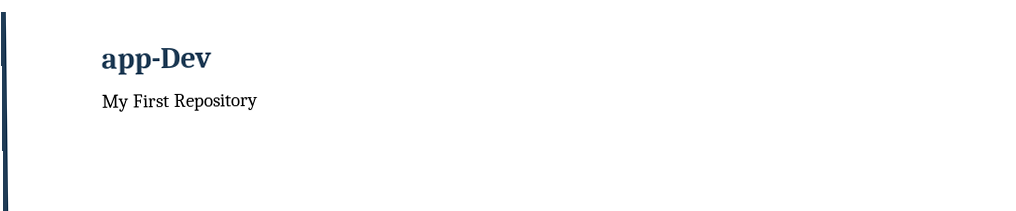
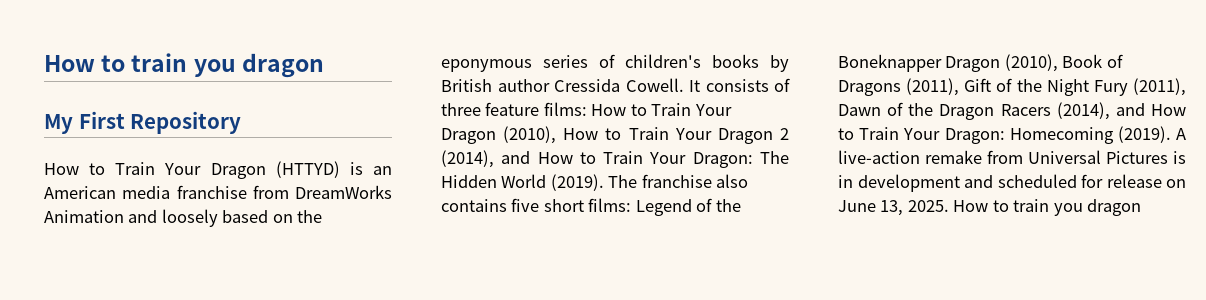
[101,47,212,75] [101,92,260,112] app-Dev // My First Repository -> [44,53,324,78] [44,111,242,134] [44,161,392,179] [44,185,392,199] [44,209,323,227] [441,54,789,72] [441,78,790,92] [441,102,732,116] [441,126,789,144] [441,150,789,168] [441,174,749,191] [441,198,741,216] [838,54,1123,72] [838,78,1186,96] [838,102,1186,120] [838,126,1186,144] [838,150,1186,164] [838,174,1186,192] [838,199,1142,216] How to train you dragon // My First Repository // How to Train Your Dragon (HTTYD) is an American media franchise from DreamWorks Animation and loosely based on the eponymous series of children's books by British author Cressida Cowell. It consists of three feature films: How to Train Your Dragon (2010), How to Train Your Dragon 2 (2014), and How to Train Your Dragon: The Hidden World (2019). The franchise also contains five short films: Legend of the Boneknapper Dragon (2010), Book of Dragons (2011), Gift of the Night Fury (2011), Dawn of the Dragon Racers (2014), and How to Train Your Dragon: Homecoming (2019). A live-action remake from Universal Pictures is in development and scheduled for release on June 13, 2025. How to train you dragon

